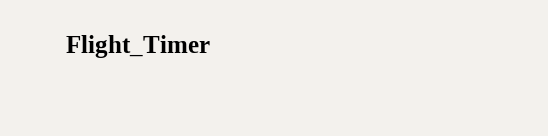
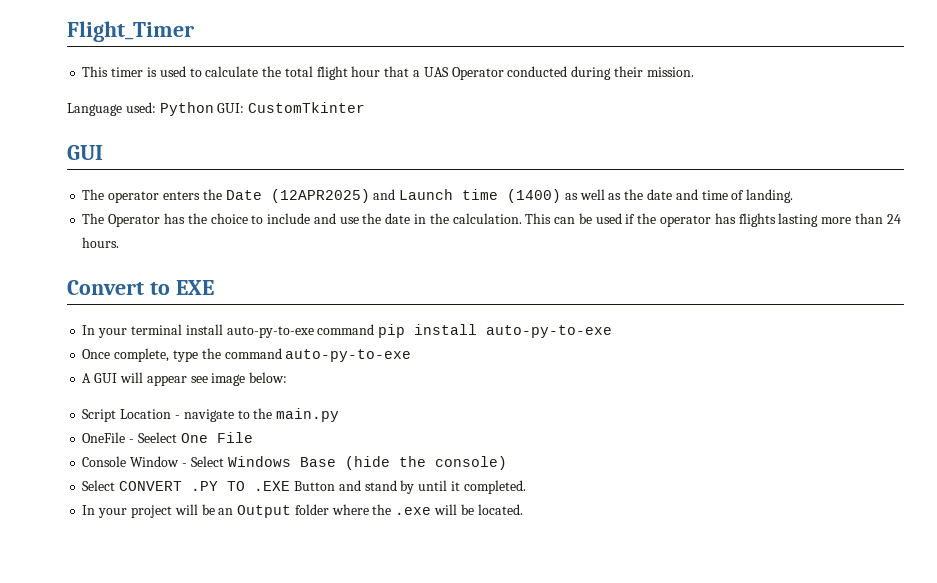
(210, 46) none -> [82,66,694,80] [67,102,366,116] [67,145,103,160] [82,189,794,203] [82,213,901,227] [82,237,120,248] [67,280,214,295] [82,324,613,338] [82,348,412,362] [82,372,288,386] [82,408,340,422] [82,432,253,443] [82,456,507,470] [82,480,526,494] [82,504,523,518] // This timer is used to calculate the total flight hour that a UAS Operator conducted during their mission. // Language used: Python GUI: CustomTkinter // GUI // The operator enters the Date (12APR2025) and Launch time (1400) as well as the date and time of landing. // The Operator has the choice to include and use the date in the calculation. This can be used if the operator has flights lasting more than 24 hours. // Convert to EXE // In your terminal install auto-py-to-exe command pip install auto-py-to-exe // Once complete, type the command auto-py-to-exe // A GUI will appear see image below: // Script Location - navigate to the main.py // OneFile - Seelect One File // Console Window - Select Windows Base (hide the console) // Select CONVERT .PY TO .EXE Button and stand by until it completed. // In your project will be an Output folder where the .exe will be located.

